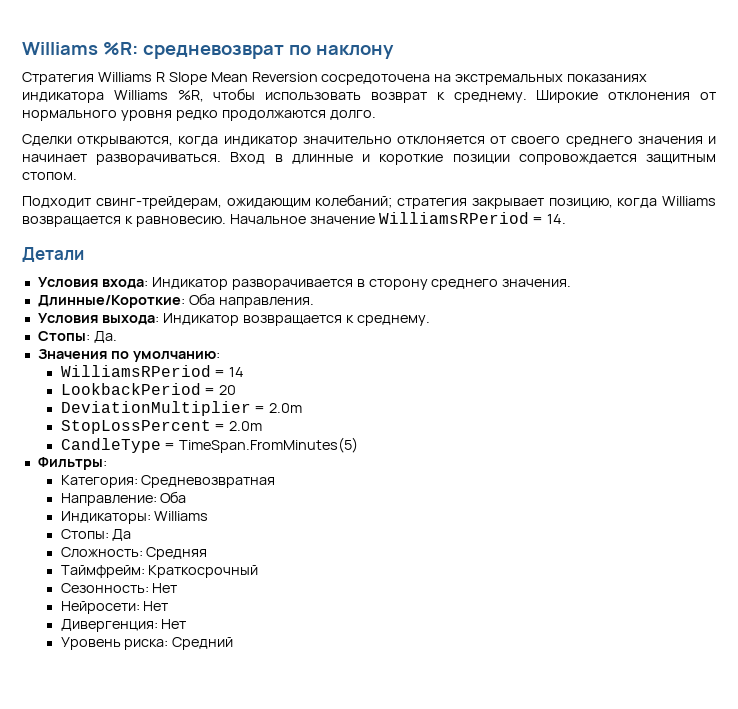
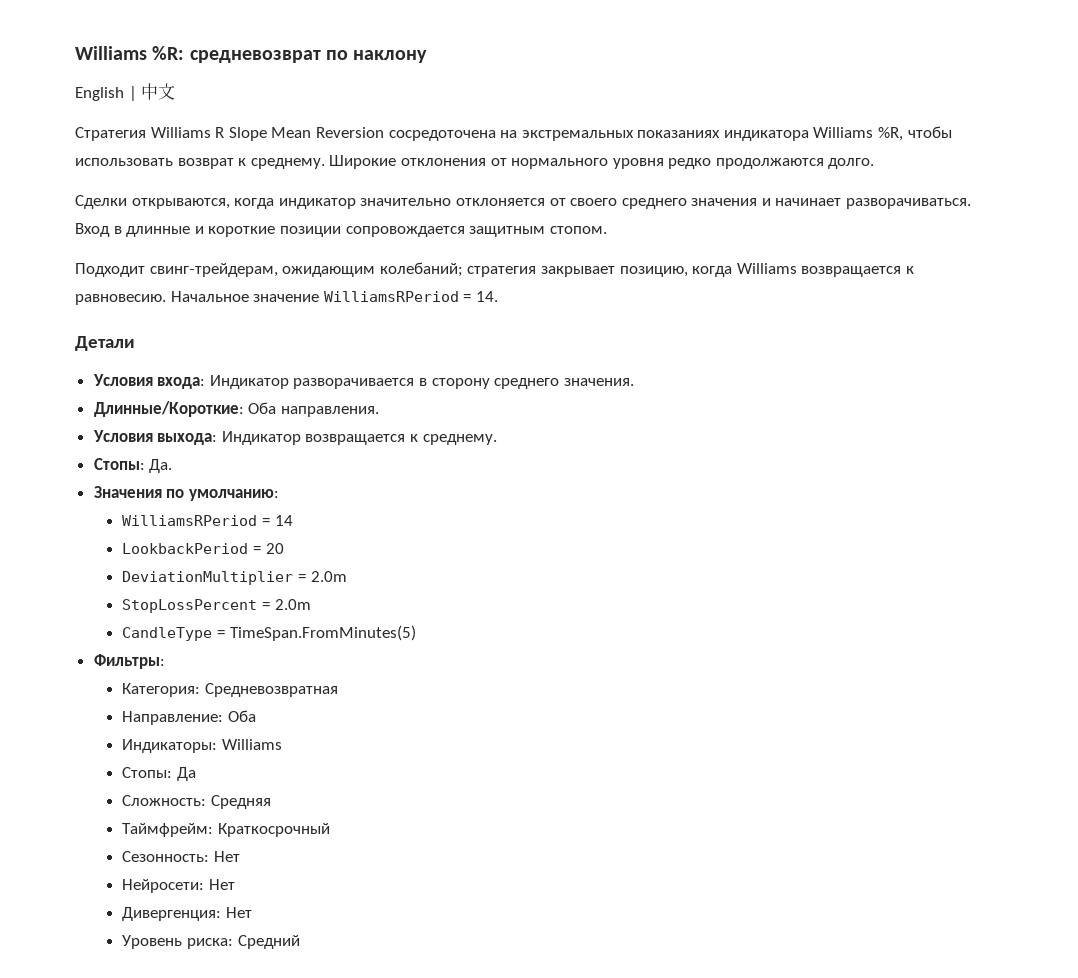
(394, 52) none -> [75,83,176,101] // English | 中文

